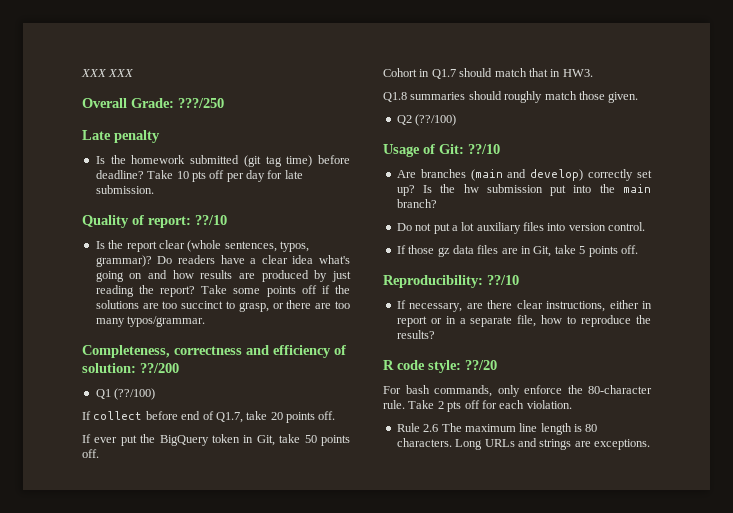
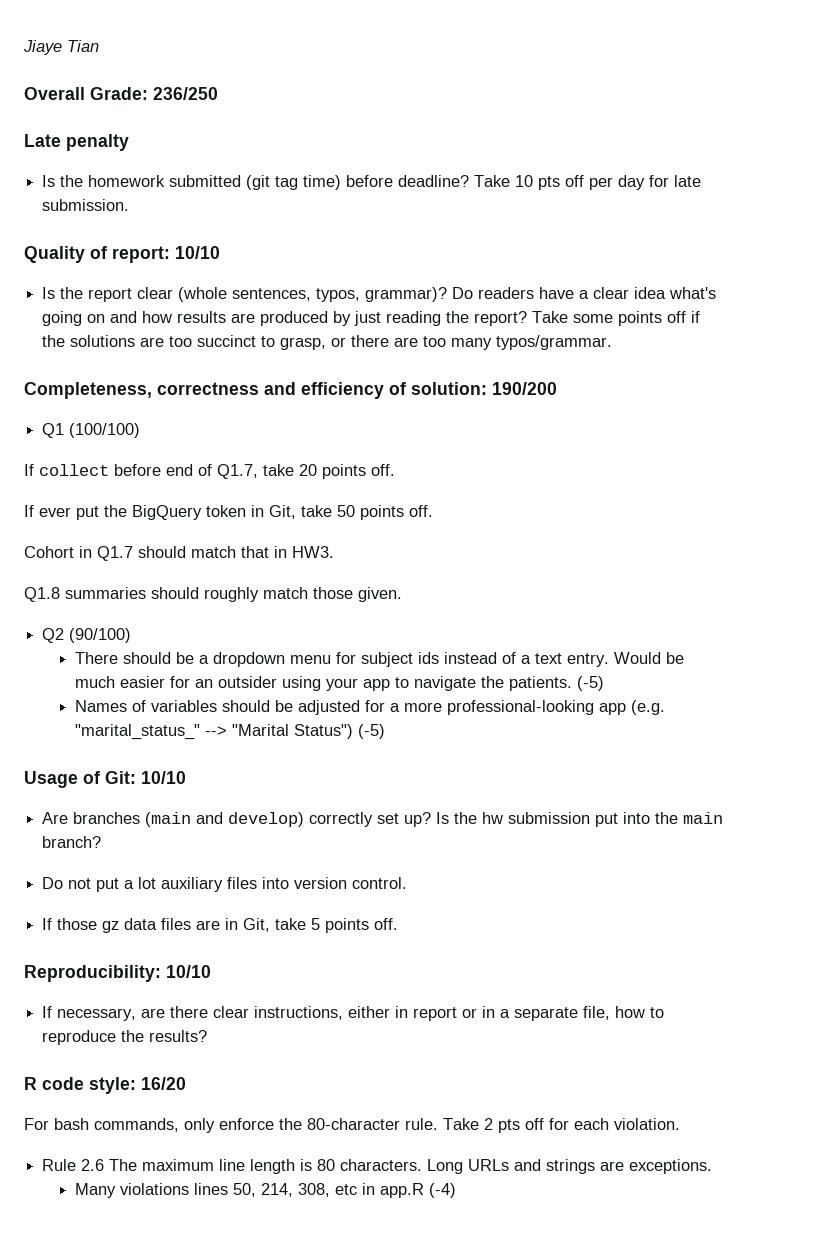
[81,69,135,77] XXX XXX -> [23,40,99,55] Jiaye Tian
[178,98,224,108] ???/250 -> [153,87,218,100] 236/250
[195,215,227,225] ??/10 -> [175,246,220,259] 10/10
[140,363,179,373] ??/200 -> [492,382,557,395] 190/200
[114,388,156,400] (??/100) -> [69,423,141,438] (100/100)
[415,114,457,126] (??/100) -> [69,628,132,643] [74,652,684,667] [74,676,604,691] [74,700,665,715] [74,724,385,740] (90/100) // There should be a dropdown menu for subject ids instead of a text entry. Would be much easier for an outsider using your app to navigate the patients. (-5) // Names of variables should be adjusted for a more professional-looking app (e.g. "marital_status_" --> "Marital Status") (-5)
[468,144,500,154] ??/10 -> [141,771,186,784] 10/10
[487,275,519,285] ??/10 -> [166,965,211,978] 10/10
[465,360,497,370] ??/20 -> [141,1077,186,1090] 16/20
(650, 444) none -> [74,1183,456,1198] // Many violations lines 50, 214, 308, etc in app.R (-4)

